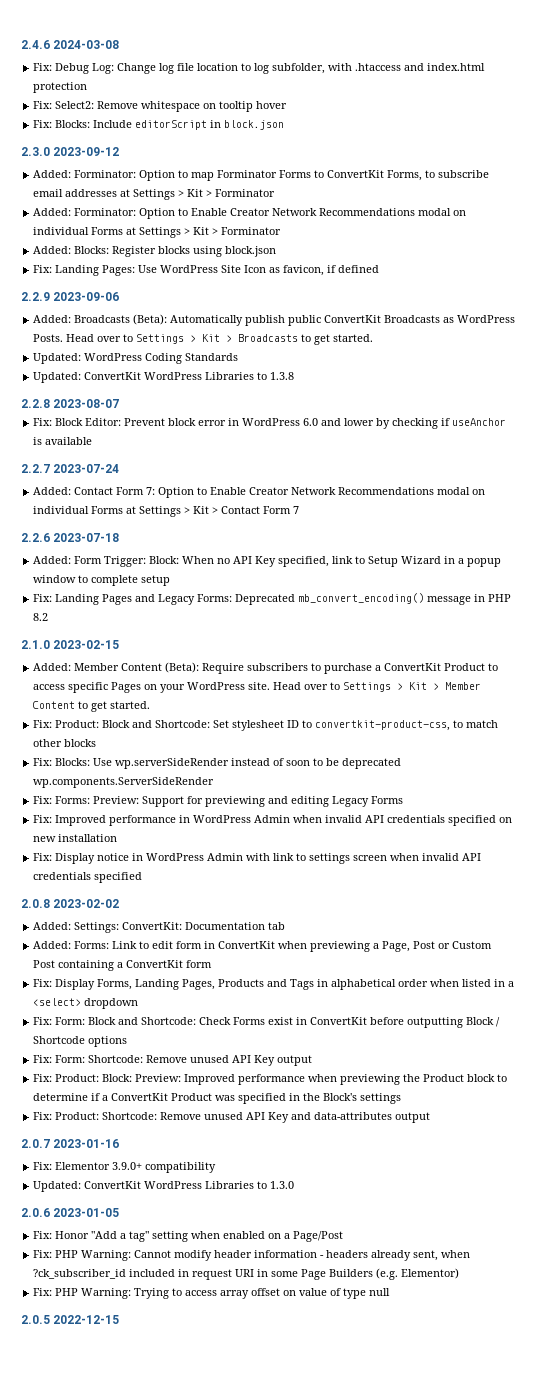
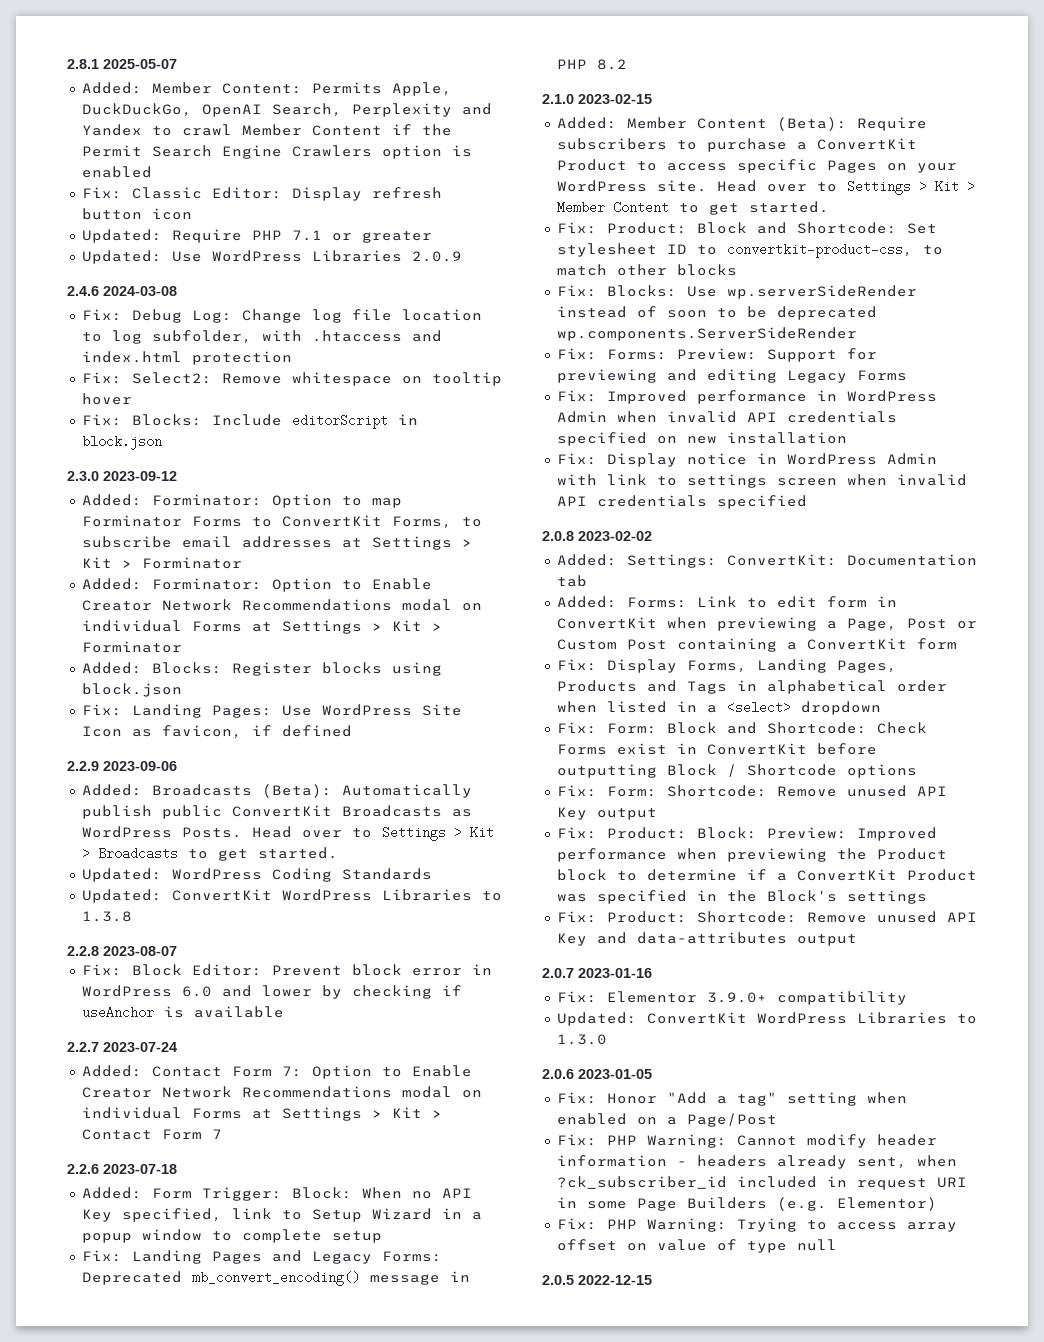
(21, 44) none -> [67,59,177,69] [81,82,452,96] [81,103,492,117] [81,124,452,136] [81,145,472,159] [81,166,152,178] [81,187,442,201] [81,208,192,220] [81,229,432,243] [81,250,462,264] 2.8.1 2025-05-07 // Added: Member Content: Permits Apple, DuckDuckGo, OpenAI Search, Perplexity and Yandex to crawl Member Content if the Permit Search Engine Crawlers option is enabled // Fix: Classic Editor: Display refresh button icon // Updated: Require PHP 7.1 or greater // Updated: Use WordPress Libraries 2.0.9 //

